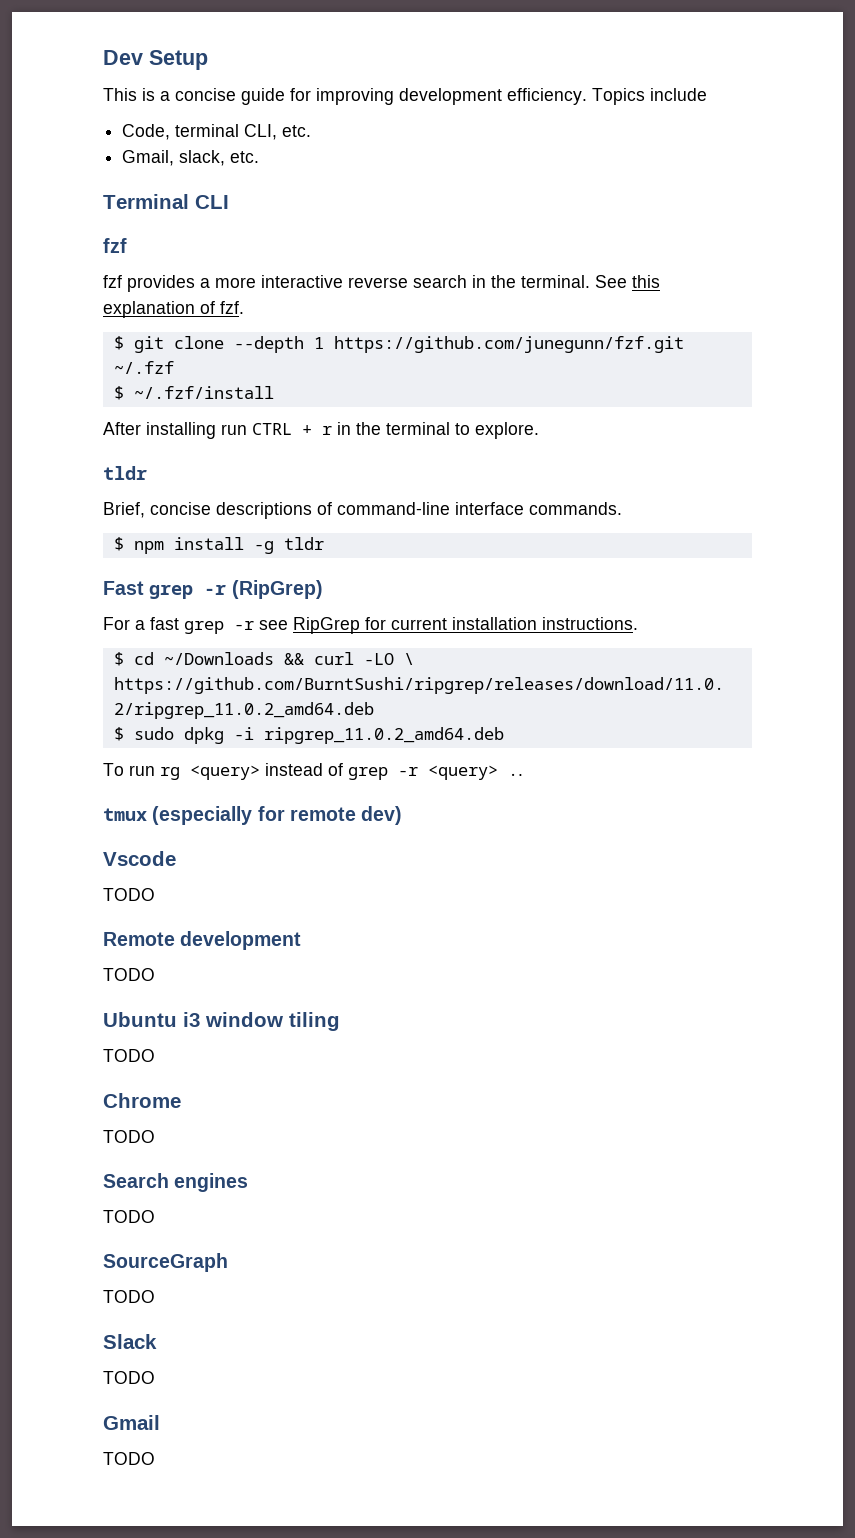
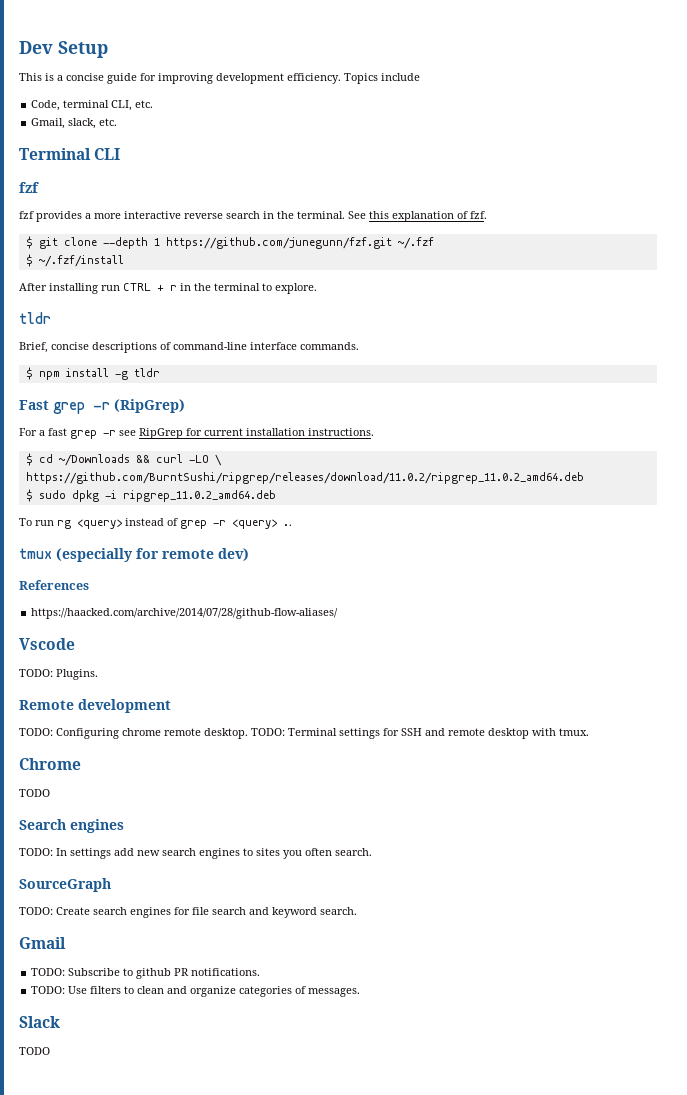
(403, 815) none -> [19,580,89,590] [31,608,339,619] // References // https://haacked.com/archive/2014/07/28/github-flow-aliases/
[103,888,155,901] TODO -> [19,669,98,680] TODO: Plugins.
[103,968,155,981] [103,1012,340,1031] [103,1049,155,1062] [103,1093,181,1108] [103,1130,155,1143] [103,1173,249,1192] [103,1210,155,1223] [103,1253,228,1272] [103,1290,155,1303] TODO // Ubuntu i3 window tiling // TODO // Chrome // TODO // Search engines // TODO // SourceGraph // TODO -> [19,728,589,739] [19,758,81,770] [19,789,50,797] [19,819,124,833] [19,848,372,859] [19,878,111,892] [19,907,357,918] [19,937,66,949] [31,968,261,979] [31,986,361,997] TODO: Configuring chrome remote desktop. TODO: Terminal settings for SSH and remote desktop with tmux. // Chrome // TODO // Search engines // TODO: In settings add new search engines to sites you often search. // SourceGraph // TODO: Create search engines for file search and keyword search. // Gmail // TODO: Subscribe to github PR notifications. // TODO: Use filters to clean and organize categories of messages.
[103,1415,160,1430] [103,1452,155,1465] // Gmail // TODO -> (50, 1051) none

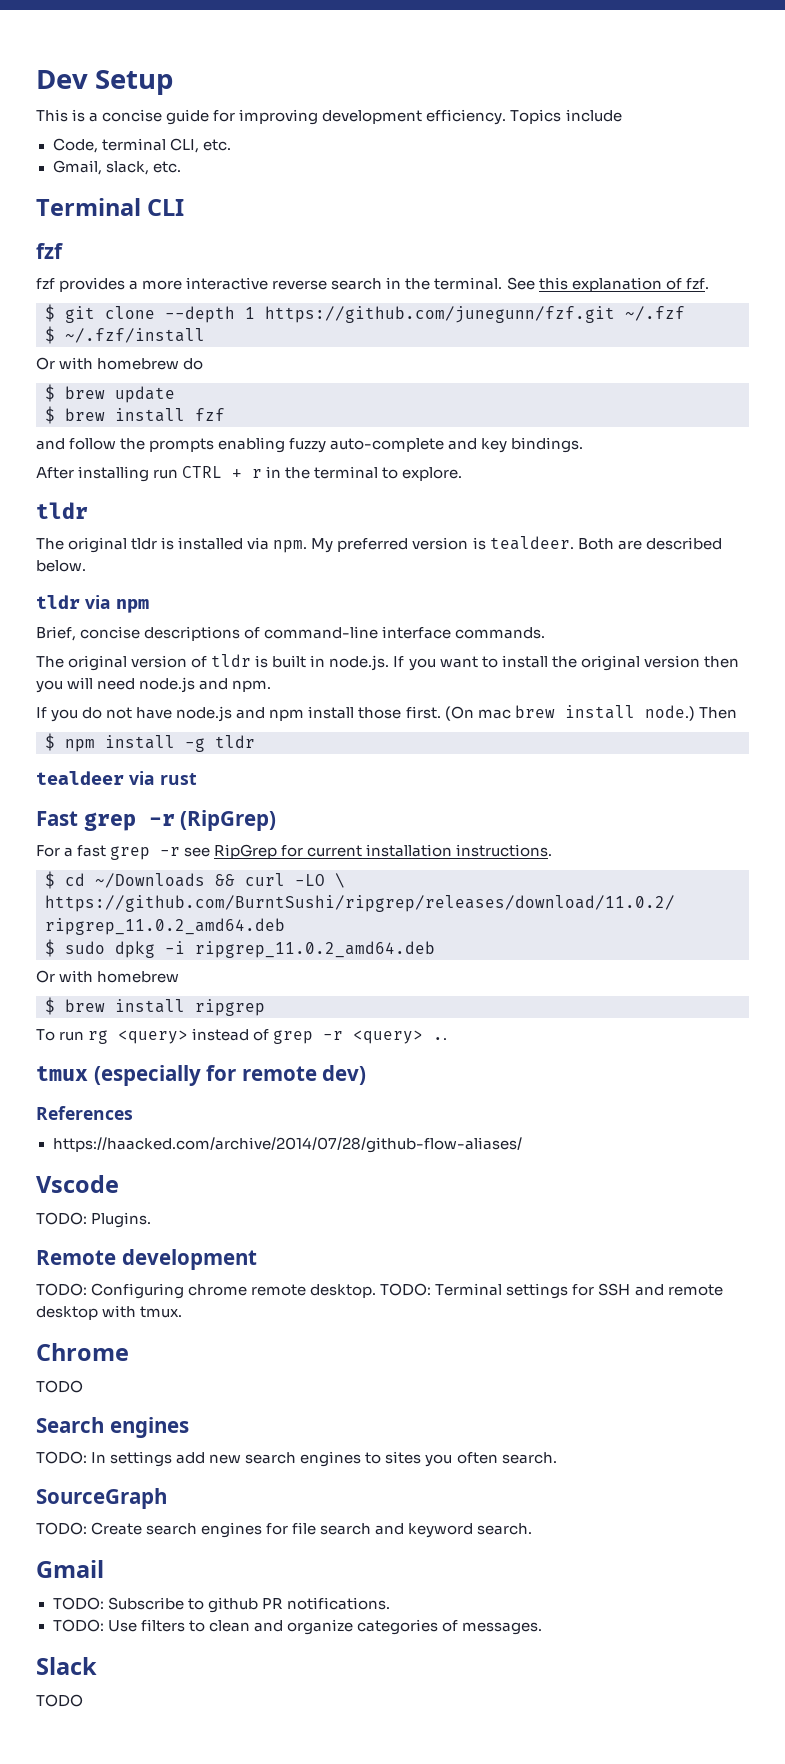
(124, 261) none -> [36,357,204,370] [45,384,175,403] [45,406,225,424] [36,437,584,453] // Or with homebrew do // $ brew update // $ brew install fzf // and follow the prompts enabling fuzzy auto-complete and key bindings.
(51, 318) none -> [36,536,722,553] [36,560,86,572] [36,595,149,613] // The original tldr is installed via npm. My preferred version is tealdeer. Both are described below. // tldr via npm
(359, 346) none -> [36,654,739,671] [36,677,272,693] [36,705,737,722] // The original version of tldr is built in node.js. If you want to install the original version then you will need node.js and npm. // If you do not have node.js and npm install those first. (On mac brew install node.) Then
(160, 372) none -> [36,771,197,785] // tealdeer via rust
(276, 496) none -> [36,970,180,983] [45,997,265,1016] // Or with homebrew // $ brew install ripgrep

